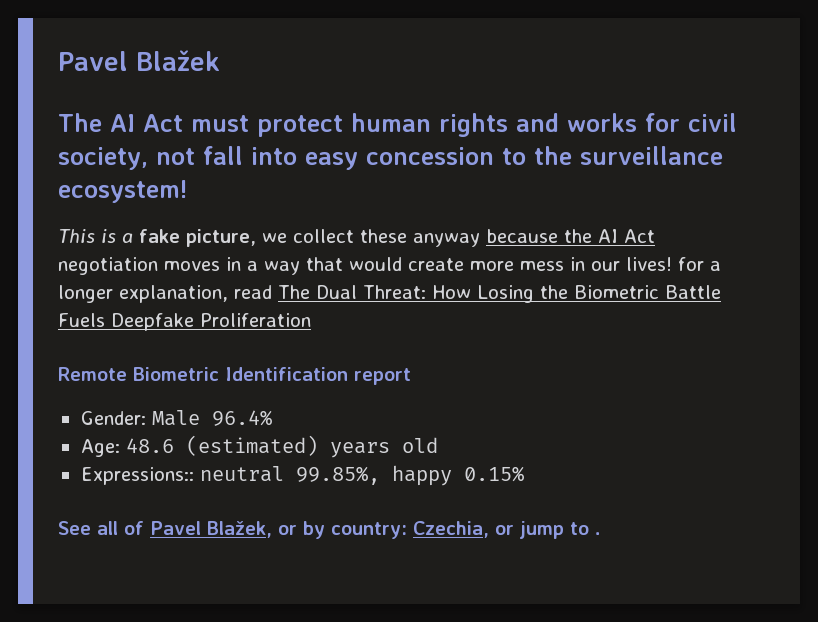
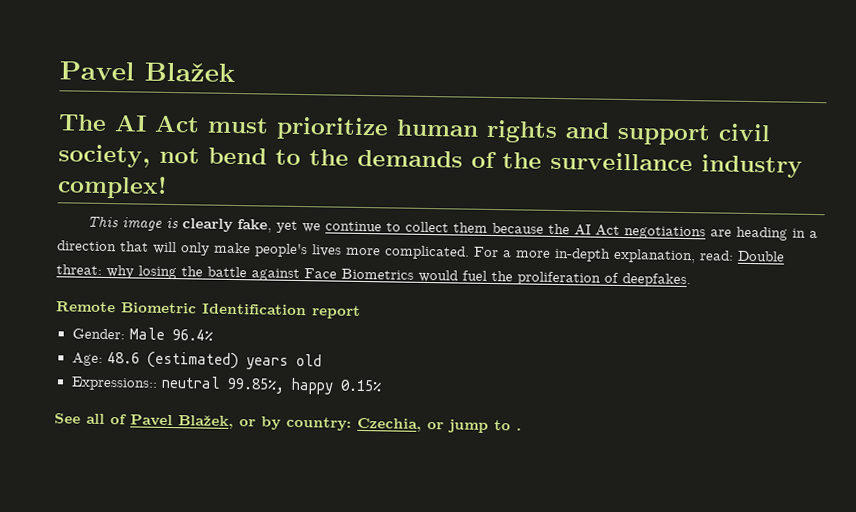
[257,115,343,137] protect -> [276,116,389,141] prioritize
[567,113,680,132] works for -> [617,123,711,146] support
[202,146,723,170] [58,180,188,203] [58,229,655,247] [58,257,721,275] [58,285,721,303] [58,313,311,331] fall into easy concession to the surveillance ecosystem! // This is a fake picture, we collect these anyway because the AI Act negotiation moves in a way that would create more mess in our lives! for a longer explanation, read The Dual Threat: How Losing the Biometric Battle Fuels Deepfake Proliferation -> [208,147,803,178] [57,175,167,199] [87,215,819,241] [57,240,785,264] [56,264,691,288] bend to the demands of the surveillance industry complex! // This image is clearly fake, yet we continue to collect them because the AI Act negotiations are heading in a direction that will only make people's lives more complicated. For a more in-depth explanation, read: Double threat: why losing the battle against Face Biometrics would fuel the proliferation of deepfakes.

